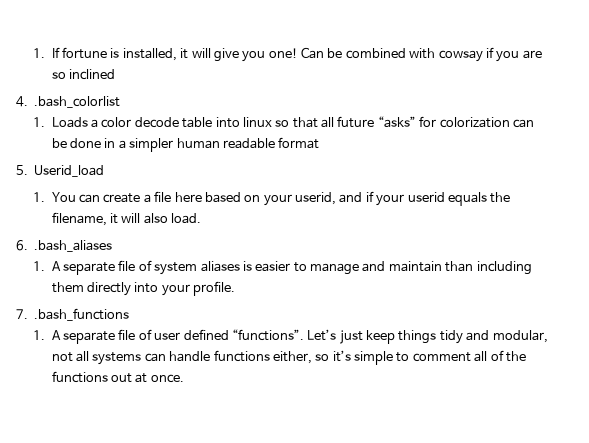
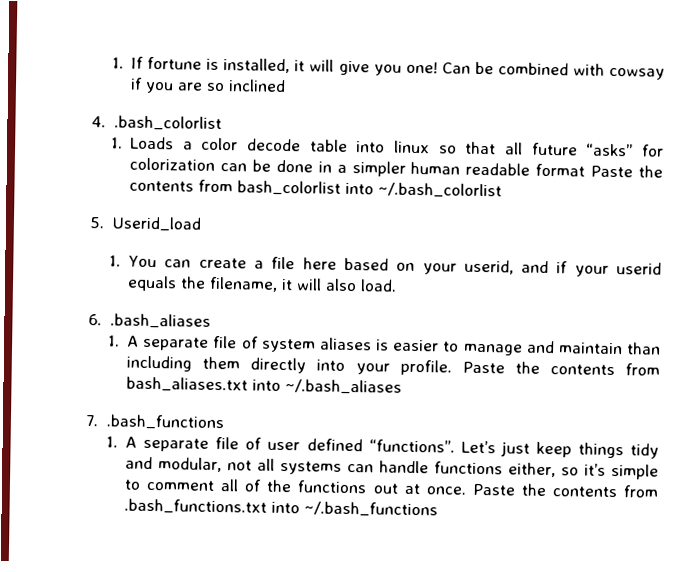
(320, 143) none -> [590,165,663,178] [129,179,503,199] Paste the contents from bash_colorlist into ~/.bash_colorlist
(236, 288) none -> [461,361,660,376] [126,376,403,395] Paste the contents from bash_aliases.txt into ~/.bash_aliases
(184, 378) none -> [471,483,659,498] [124,498,439,518] Paste the contents from .bash_functions.txt into ~/.bash_functions

